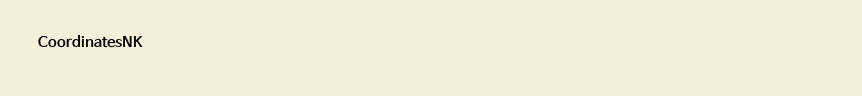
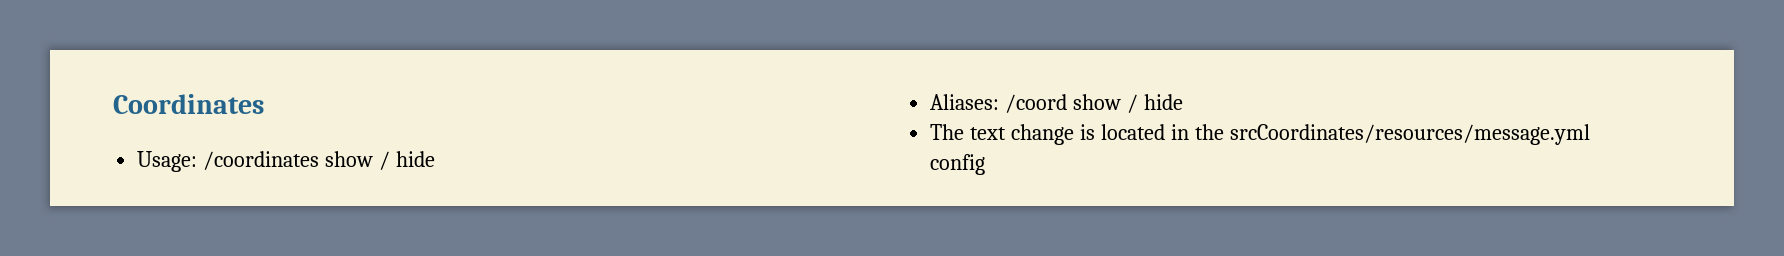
[38,35,143,48] CoordinatesNK -> [113,94,264,114] [137,151,435,172] [930,94,1183,113] [930,124,1590,145] [930,154,986,175] Coordinates // Usage: /coordinates show / hide // Aliases: /coord show / hide // The text change is located in the srcCoordinates/resources/message.yml config

